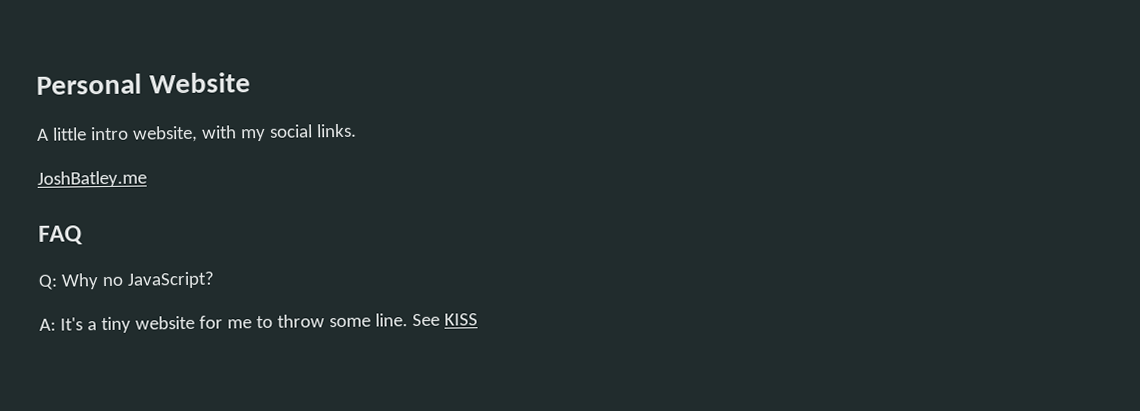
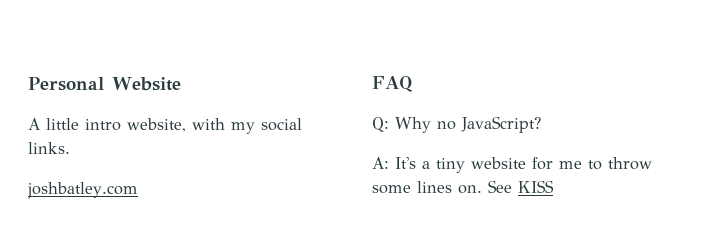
[37,170,147,188] JoshBatley.me -> [27,182,138,199] joshbatley.com
[374,313,408,327] line. -> [417,181,482,194] lines on.

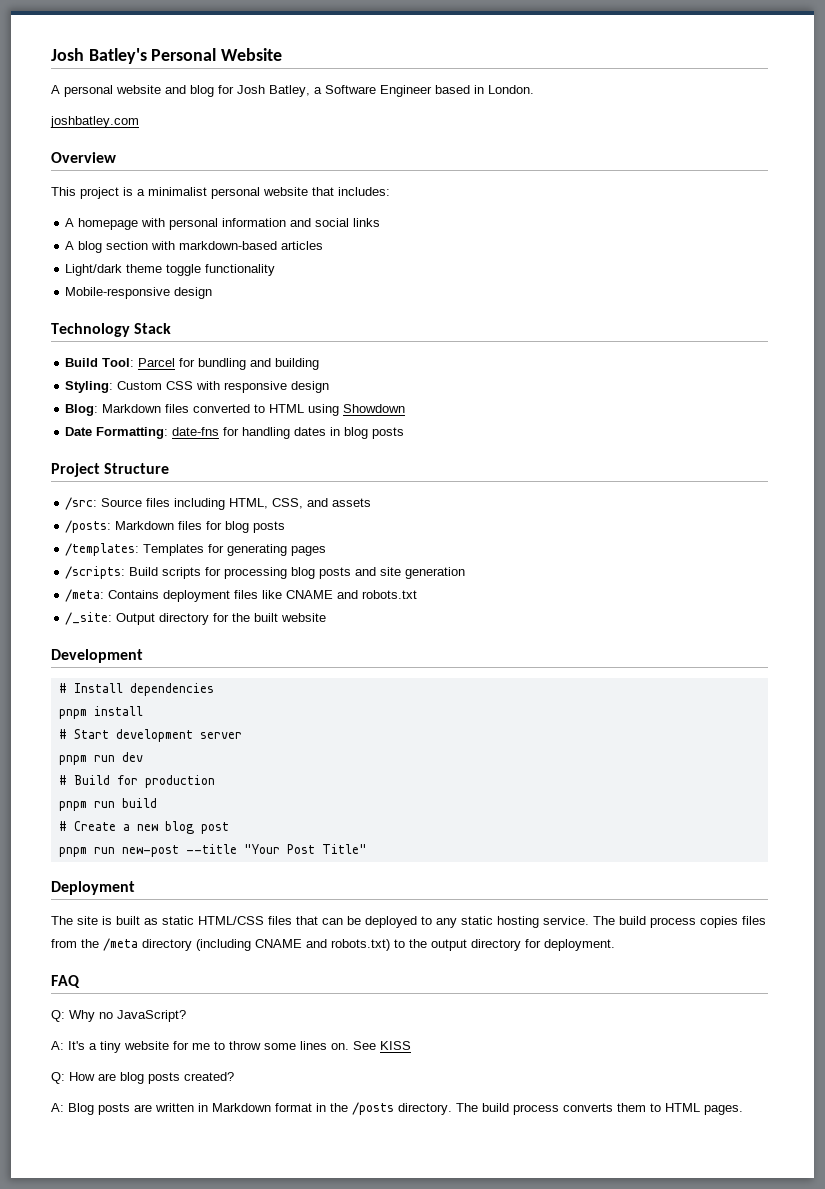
(28, 84) none -> [51,48,147,64] Josh Batley's
[46,118,302,134] [28,142,70,154] [27,182,138,199] little intro website, with my social links. // joshbatley.com -> [64,85,534,97] [50,116,139,128] [51,152,116,163] [51,187,390,199] [65,218,381,230] [65,241,324,253] [65,264,276,276] [65,287,213,299] [51,323,172,337] [65,358,320,370] [65,381,330,393] [65,404,406,416] [65,427,405,439] [51,463,170,477] [65,497,372,510] [65,520,286,533] [65,543,327,556] [65,566,466,579] [65,589,418,602] [65,612,327,625] [51,649,143,663] [58,683,214,696] [58,706,143,719] [58,729,242,742] [58,752,143,765] [58,775,215,788] [58,798,157,811] [58,821,229,834] [58,844,367,857] [51,881,135,895] [51,916,766,928] [51,938,615,951] personal website and blog for Josh Batley, a Software Engineer based in London. // joshbatley.com // Overview // This project is a minimalist personal website that includes: // A homepage with personal information and social links // A blog section with markdown-based articles // Light/dark theme toggle functionality // Mobile-responsive design // Technology Stack // Build Tool: Parcel for bundling and building // Styling: Custom CSS with responsive design // Blog: Markdown files converted to HTML using Showdown // Date Formatting: date-fns for handling dates in blog posts // Project Structure // /src: Source files including HTML, CSS, and assets // /posts: Markdown files for blog posts // /templates: Templates for generating pages // /scripts: Build scripts for processing blog posts and site generation // /meta: Contains deployment files like CNAME and robots.txt // /_site: Output directory for the built website // Development // # Install dependencies // pnpm install // # Start development server // pnpm run dev // # Build for production // pnpm run build // # Create a new blog post // pnpm run new-post --title "Your Post Title" // Deployment // The site is built as static HTML/CSS files that can be deployed to any static hosting service. The build process copies files from the /meta directory (including CNAME and robots.txt) to the output directory for deployment.
(554, 186) none -> [51,1072,234,1084] [51,1102,743,1115] // Q: How are blog posts created? // A: Blog posts are written in Markdown format in the /posts directory. The build process converts them to HTML pages.

